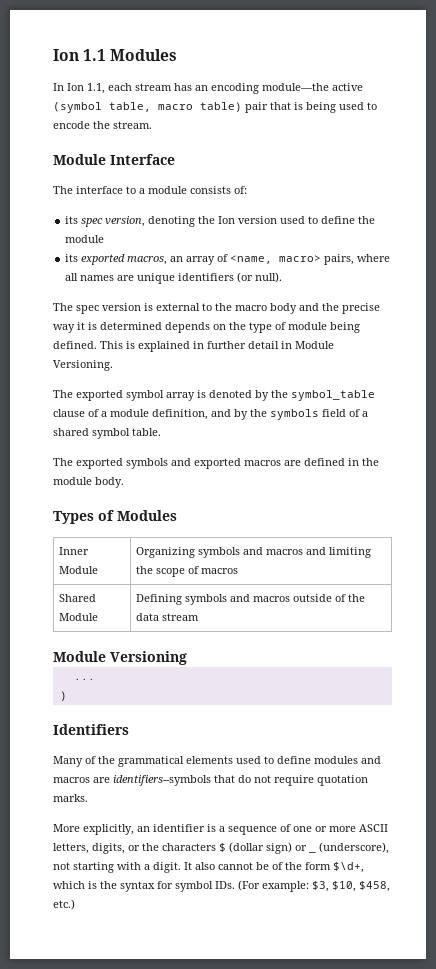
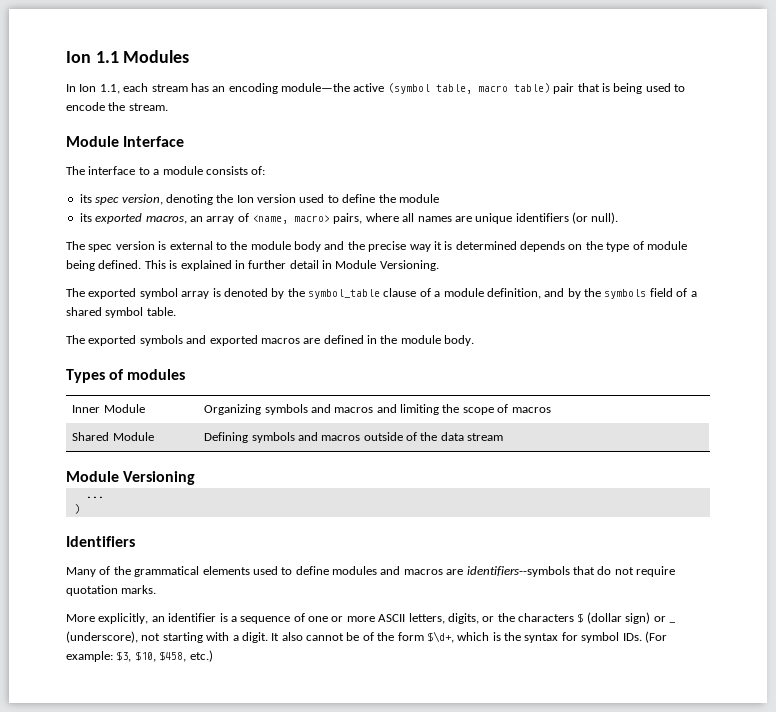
[235,305,267,311] macro -> [250,241,291,250] module
[117,510,177,521] Modules -> [127,369,186,380] modules

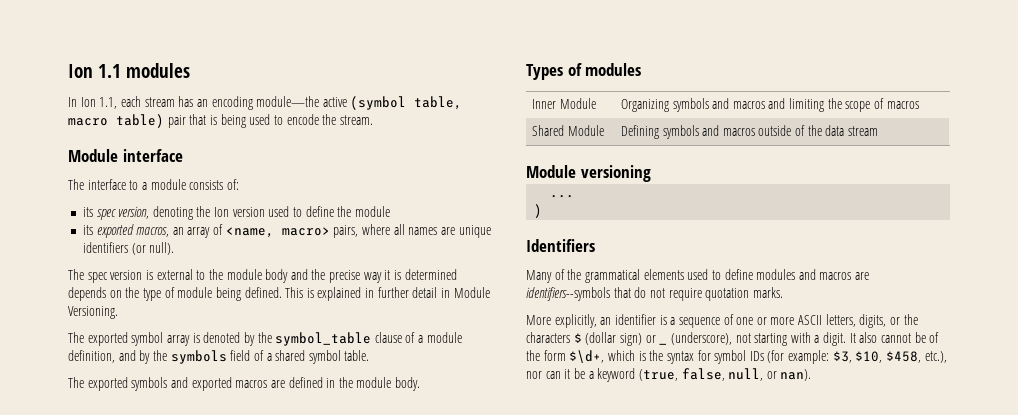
[123,50,190,63] Modules -> [126,63,191,78] modules
[123,136,185,147] Interface -> [122,149,183,162] interface
[123,471,196,485] Versioning -> [580,165,651,182] versioning
[622,631,667,643] IDs. (For -> [749,350,785,363] IDs (for
[189,650,213,662] etc.) -> [924,351,947,363] [526,368,812,382] etc.), nor can it be a keyword (true, false, null, or nan).

